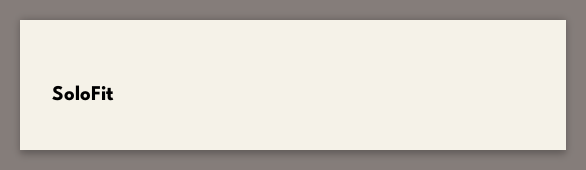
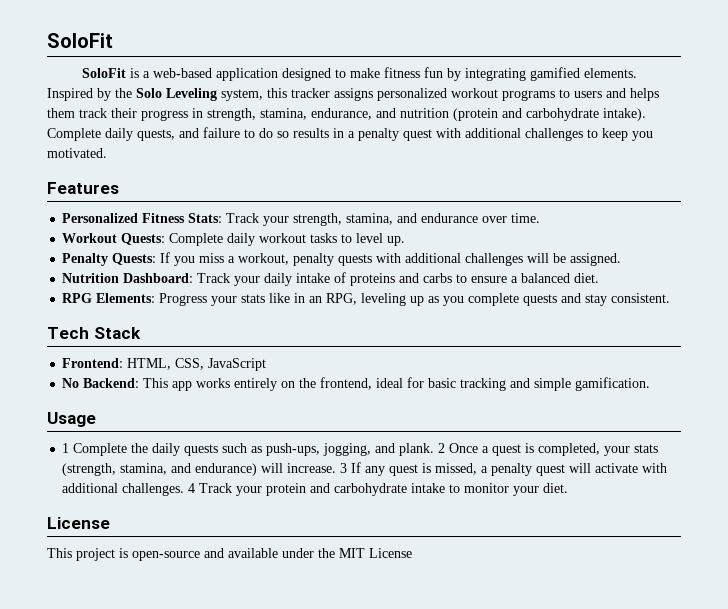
[52,85,114,101] SoloFit -> [47,33,113,48] [81,67,637,81] [47,88,659,101] [47,108,646,121] [47,127,653,141] [47,148,107,158] [47,182,119,194] [62,213,541,226] [62,233,406,246] [62,252,622,266] [62,272,600,286] [62,293,671,306] [47,327,141,339] [62,358,267,371] [62,377,651,391] [47,412,96,427] [62,443,659,456] [62,462,668,476] [62,483,569,496] [47,517,110,529] [47,548,412,561] SoloFit // SoloFit is a web-based application designed to make fitness fun by integrating gamified elements. Inspired by the Solo Leveling system, this tracker assigns personalized workout programs to users and helps them track their progress in strength, stamina, endurance, and nutrition (protein and carbohydrate intake). Complete daily quests, and failure to do so results in a penalty quest with additional challenges to keep you motivated. // Features // Personalized Fitness Stats: Track your strength, stamina, and endurance over time. // Workout Quests: Complete daily workout tasks to level up. // Penalty Quests: If you miss a workout, penalty quests with additional challenges will be assigned. // Nutrition Dashboard: Track your daily intake of proteins and carbs to ensure a balanced diet. // RPG Elements: Progress your stats like in an RPG, leveling up as you complete quests and stay consistent. // Tech Stack // Frontend: HTML, CSS, JavaScript // No Backend: This app works entirely on the frontend, ideal for basic tracking and simple gamification. // Usage // 1 Complete the daily quests such as push-ups, jogging, and plank. 2 Once a quest is completed, your stats (strength, stamina, and endurance) will increase. 3 If any quest is missed, a penalty quest will activate with additional challenges. 4 Track your protein and carbohydrate intake to monitor your diet. // License // This project is open-source and available under the MIT License

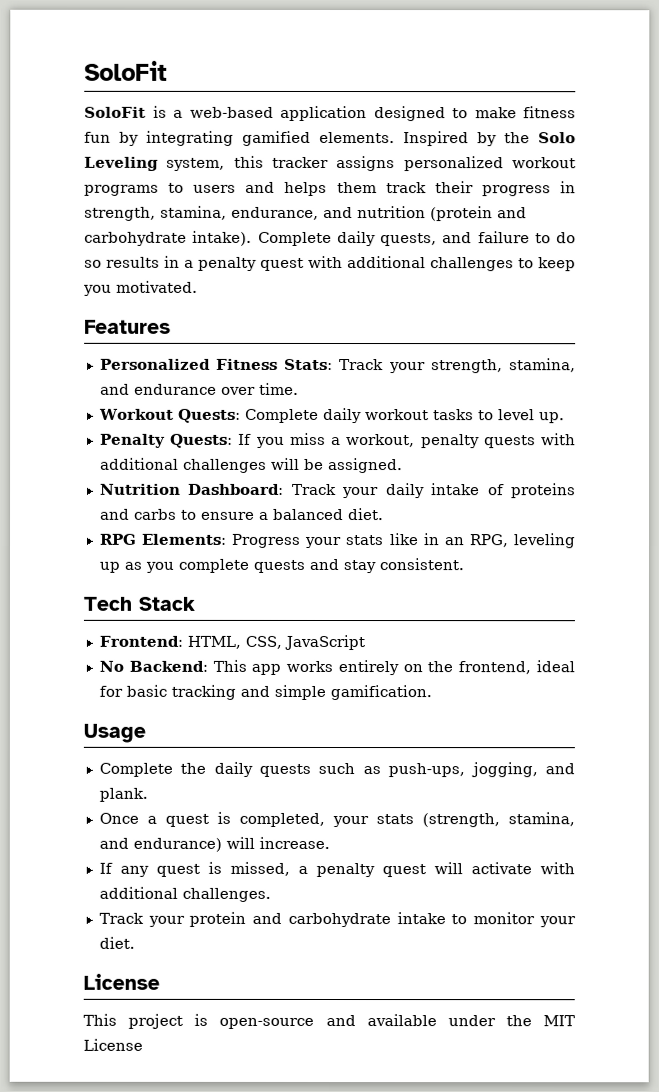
[62,443,70,453] 1 -> (146, 733) none
[438,443,446,453] 2 -> (148, 794) //
[340,463,348,473] 3 -> (330, 843) //
[188,483,196,493] 4 -> (271, 894) //

